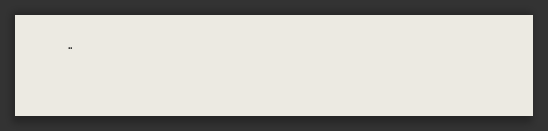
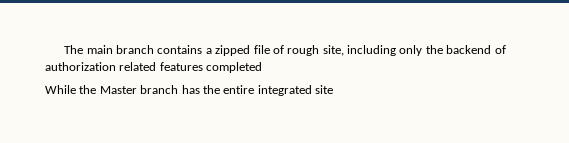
[68,47,72,49] .. -> [64,45,506,56] [45,62,263,73] [45,85,333,96] The main branch contains a zipped file of rough site, including only the backend of authorization related features completed // While the Master branch has the entire integrated site

